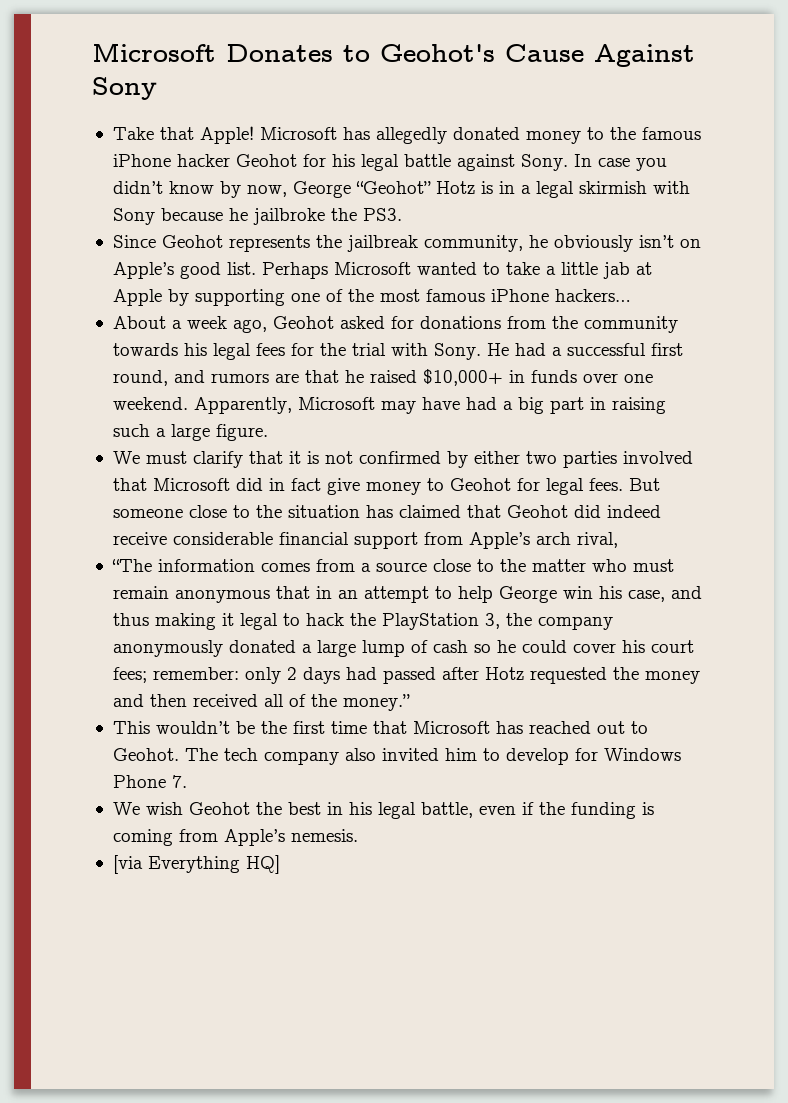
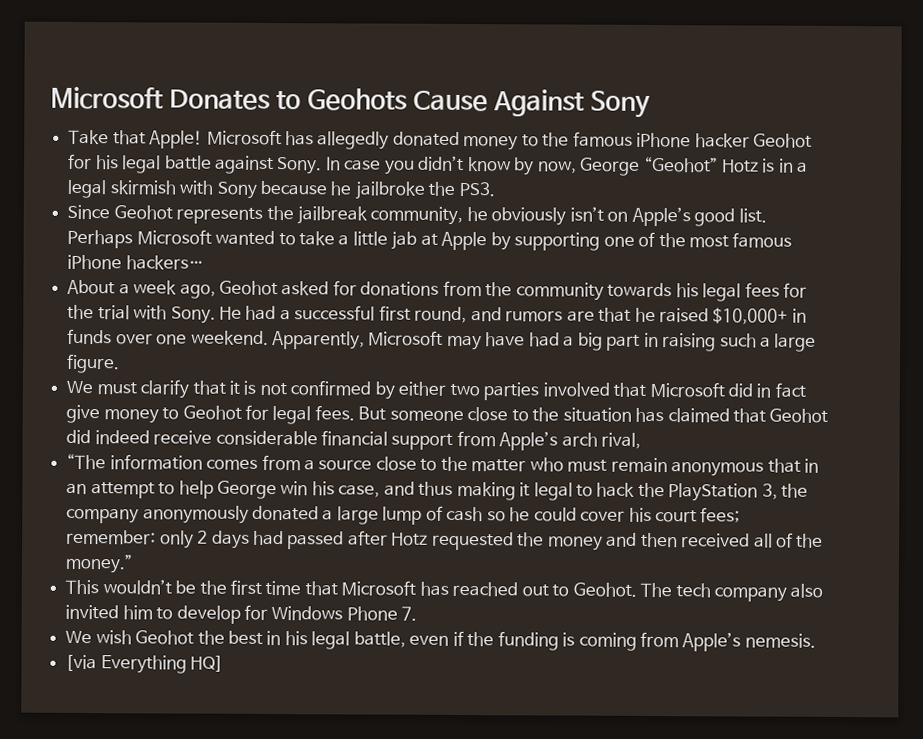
[380,44,495,62] Geohot's -> [307,88,408,111] Geohots

